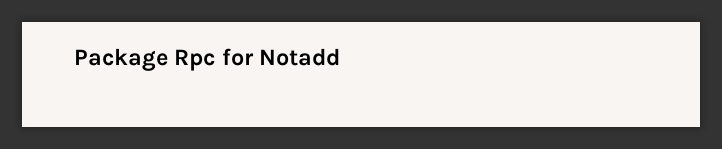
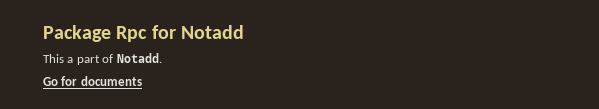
(341, 57) none -> [43,53,162,65] [43,76,142,86] // This a part of Notadd. // Go for documents

